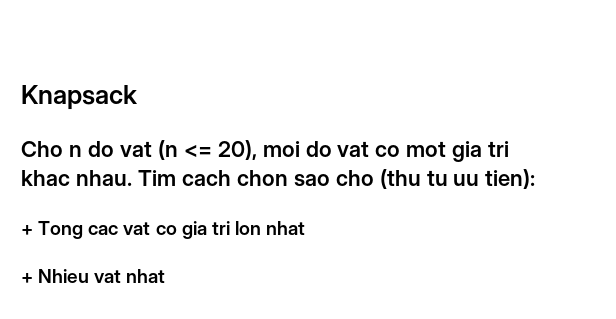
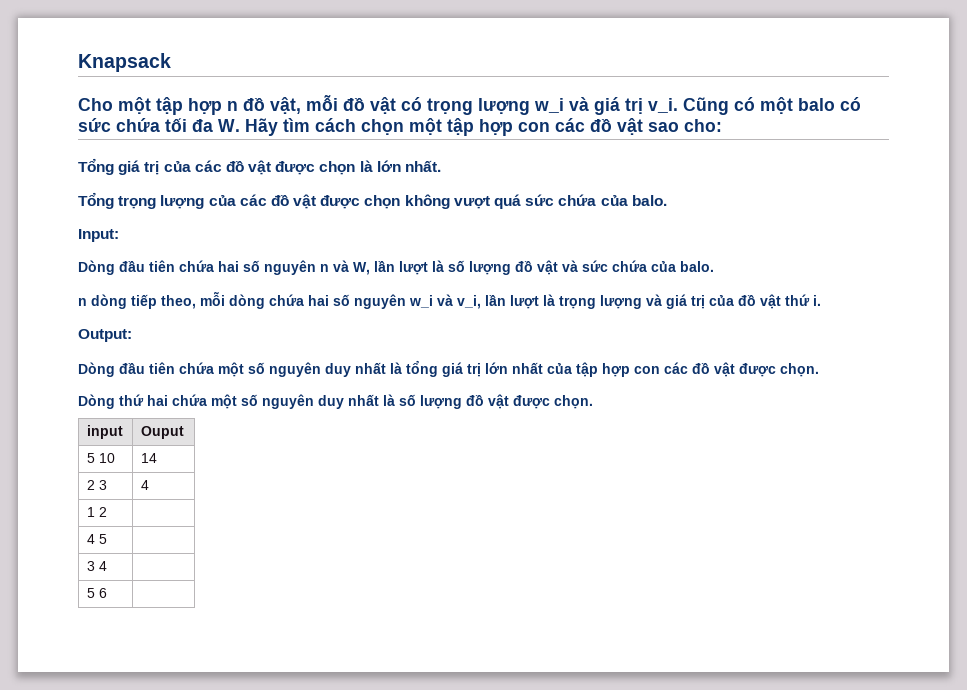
[68,140,510,162] [21,169,536,189] [21,221,306,239] [21,269,166,283] n do vat (n <= 20), moi do vat co mot gia tri khac nhau. Tim cach chon sao cho (thu tu uu tien): // + Tong cac vat co gia tri lon nhat // + Nhieu vat nhat -> [118,95,861,115] [78,118,722,136] [78,158,442,175] [78,192,667,209] [78,229,119,242] [78,260,714,275] [78,292,821,309] [78,329,132,342] [78,360,819,377] [78,394,593,409] [86,425,123,439] [140,426,184,439] [86,453,115,463] [140,453,157,463] [86,480,107,490] [140,480,149,490] [86,507,107,517] [86,534,107,544] [86,561,107,571] [86,588,107,598] một tập hợp n đồ vật, mỗi đồ vật có trọng lượng w_i và giá trị v_i. Cũng có một balo có sức chứa tối đa W. Hãy tìm cách chọn một tập hợp con các đồ vật sao cho: // Tổng giá trị của các đồ vật được chọn là lớn nhất. // Tổng trọng lượng của các đồ vật được chọn không vượt quá sức chứa của balo. // Input: // Dòng đầu tiên chứa hai số nguyên n và W, lần lượt là số lượng đồ vật và sức chứa của balo. // n dòng tiếp theo, mỗi dòng chứa hai số nguyên w_i và v_i, lần lượt là trọng lượng và giá trị của đồ vật thứ i. // Output: // Dòng đầu tiên chứa một số nguyên duy nhất là tổng giá trị lớn nhất của tập hợp con các đồ vật được chọn. // Dòng thứ hai chứa một số nguyên duy nhất là số lượng đồ vật được chọn. // input | Ouput // 5 10 | 14 // 2 3 | 4 // 1 2 | // 4 5 | // 3 4 | // 5 6 |

